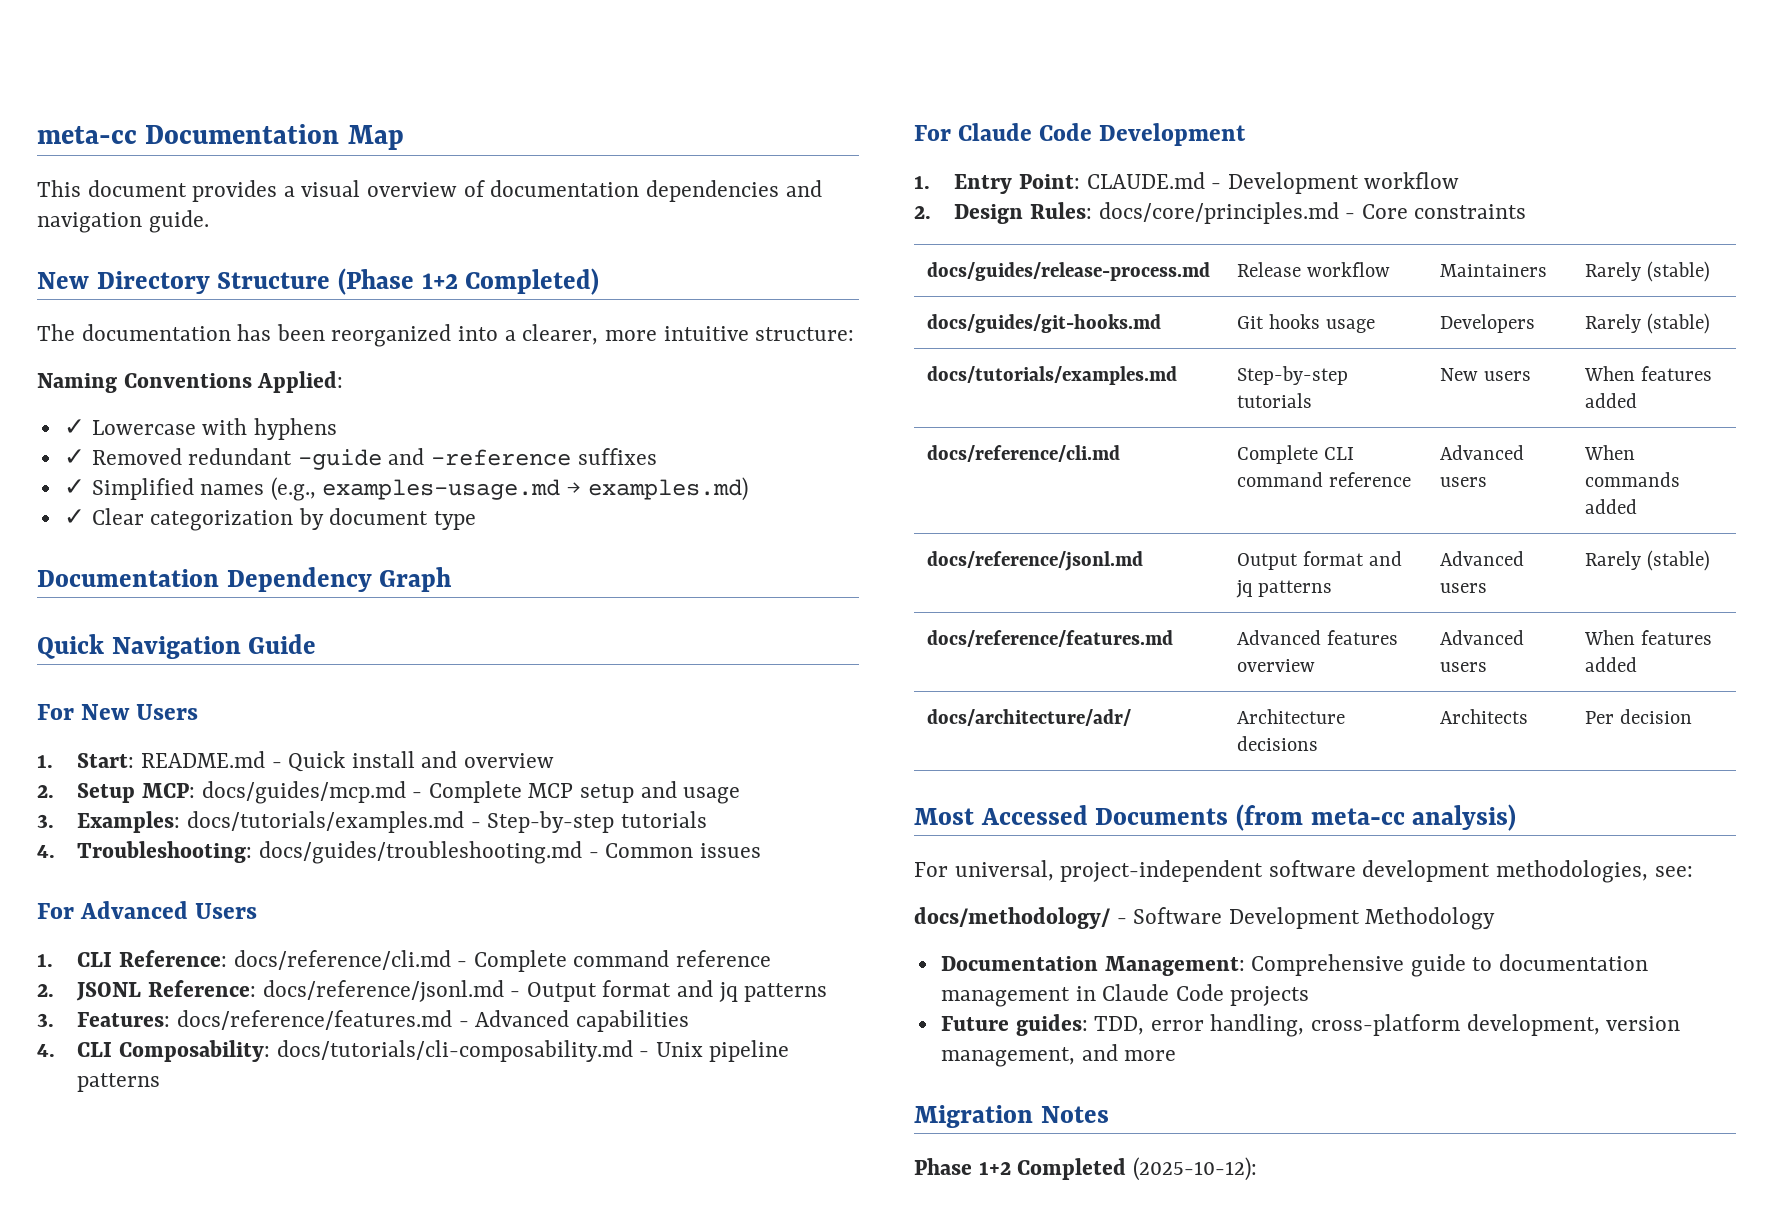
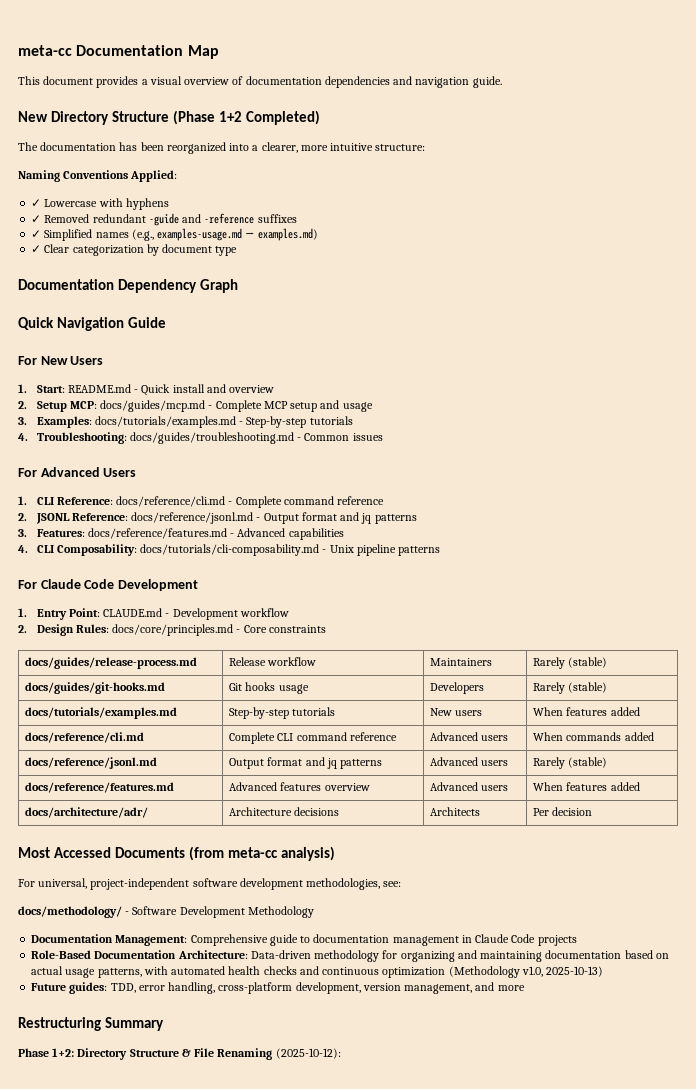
(1310, 996) none -> [31,950,669,962] [31,966,604,978] // Role-Based Documentation Architecture: Data-driven methodology for organizing and maintaining documentation based on actual usage patterns, with automated health checks and continuous optimization (Methodology v1.0, 2025-10-13)
[914,1105,1109,1128] Migration Notes -> [18,1017,164,1031] Restructuring Summary
[978,1158,1127,1180] 1+2 Completed -> [52,1048,273,1060] 1+2: Directory Structure & File Renaming

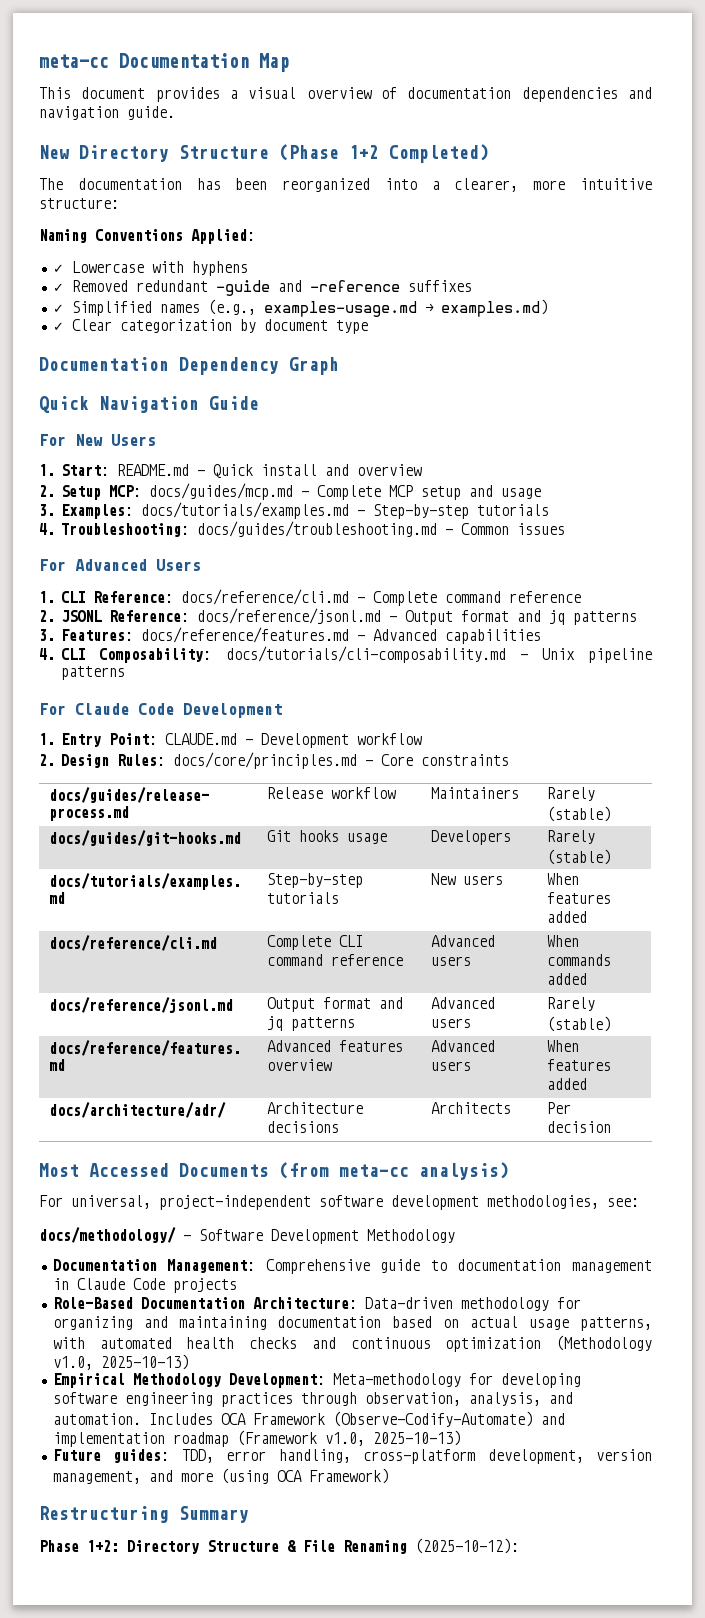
(604, 971) none -> [52,1373,581,1388] [52,1392,573,1407] [52,1411,565,1427] [52,1430,461,1447] // Empirical Methodology Development: Meta-methodology for developing software engineering practices through observation, analysis, and automation. Includes OCA Framework (Observe-Codify-Automate) and implementation roadmap (Framework v1.0, 2025-10-13)
(525, 988) none -> [220,1468,389,1484] (using OCA Framework)

